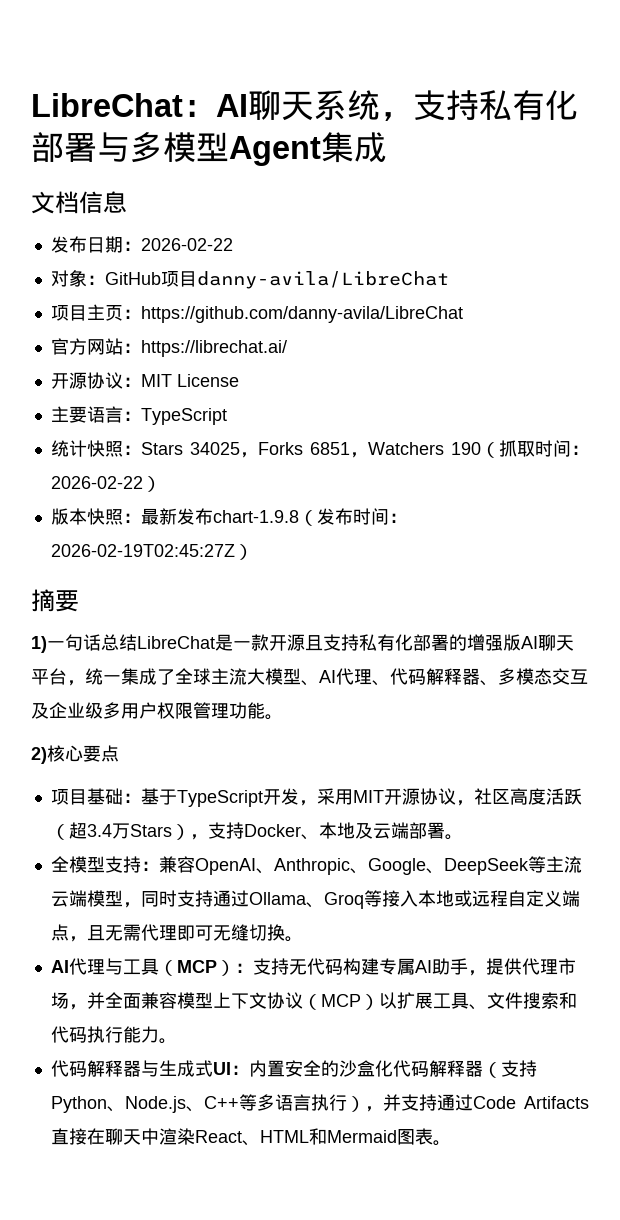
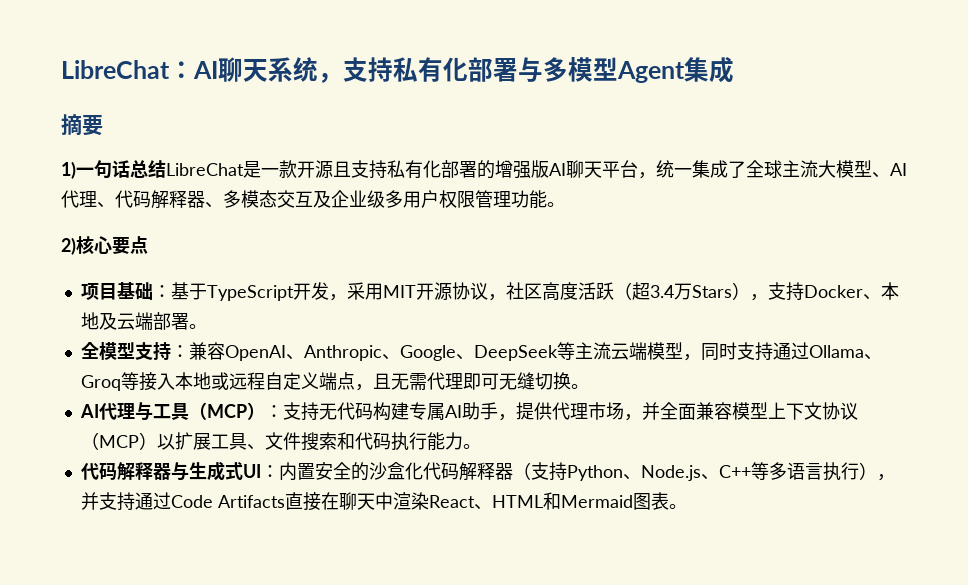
[31,191,127,214] [50,236,233,253] [50,270,449,289] [50,304,463,323] [50,338,287,357] [50,372,239,389] [50,406,227,425] [50,440,589,458] [50,476,161,492] [50,508,407,526] [50,544,253,560] // 文档信息 // 发布日期：2026-02-22 // 对象：GitHub项目danny-avila/LibreChat // 项目主页：https://github.com/danny-avila/LibreChat // 官方网站：https://librechat.ai/ // 开源协议：MIT License // 主要语言：TypeScript // 统计快照：Stars 34025，Forks 6851，Watchers 190（抓取时间：2026-02-22） // 版本快照：最新发布chart-1.9.8（发布时间：2026-02-19T02:45:27Z） -> (734, 70) none

